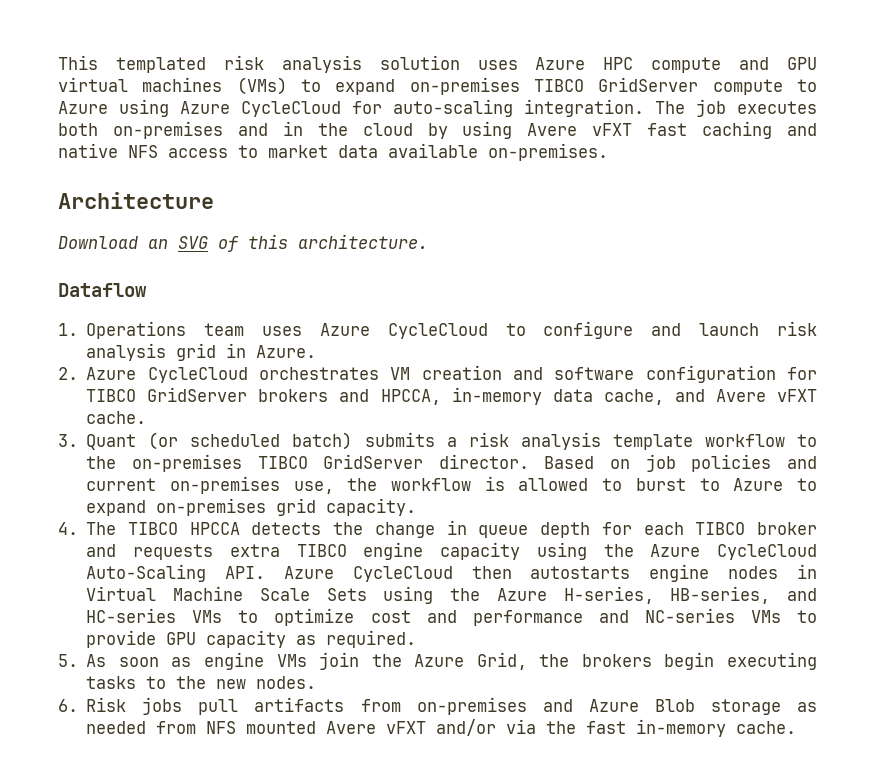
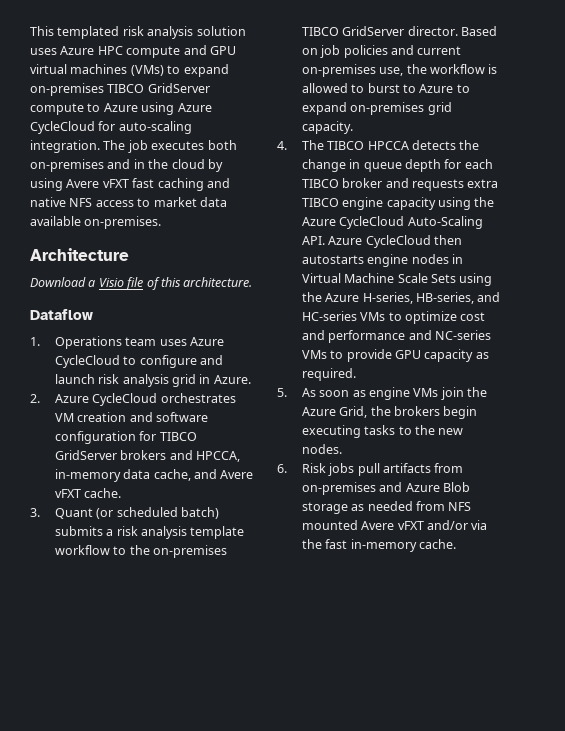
[148,236,208,249] an SVG -> [88,277,144,290] a Visio file

